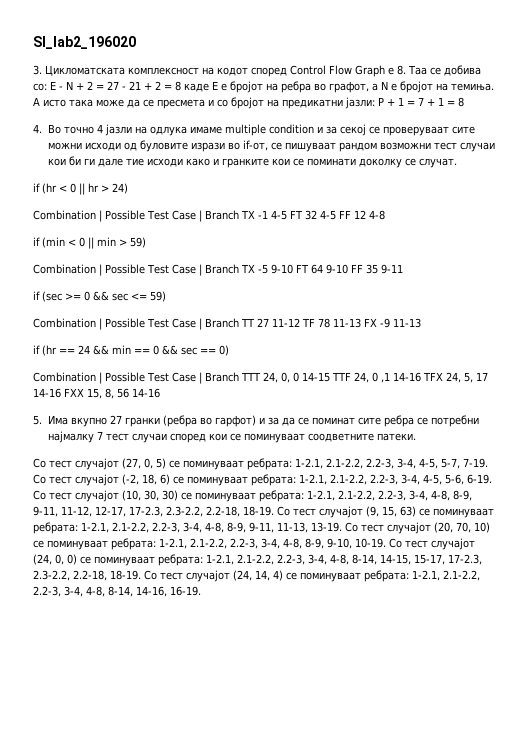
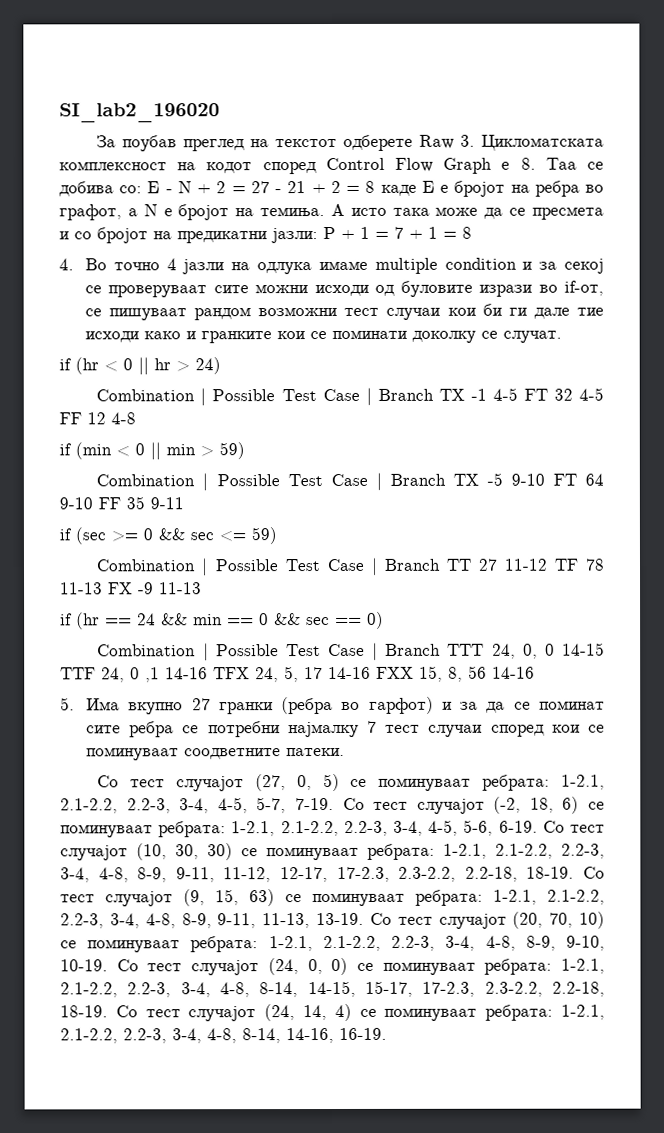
(136, 42) none -> [96,134,455,152] За поубав преглед на текстот одберете Raw

